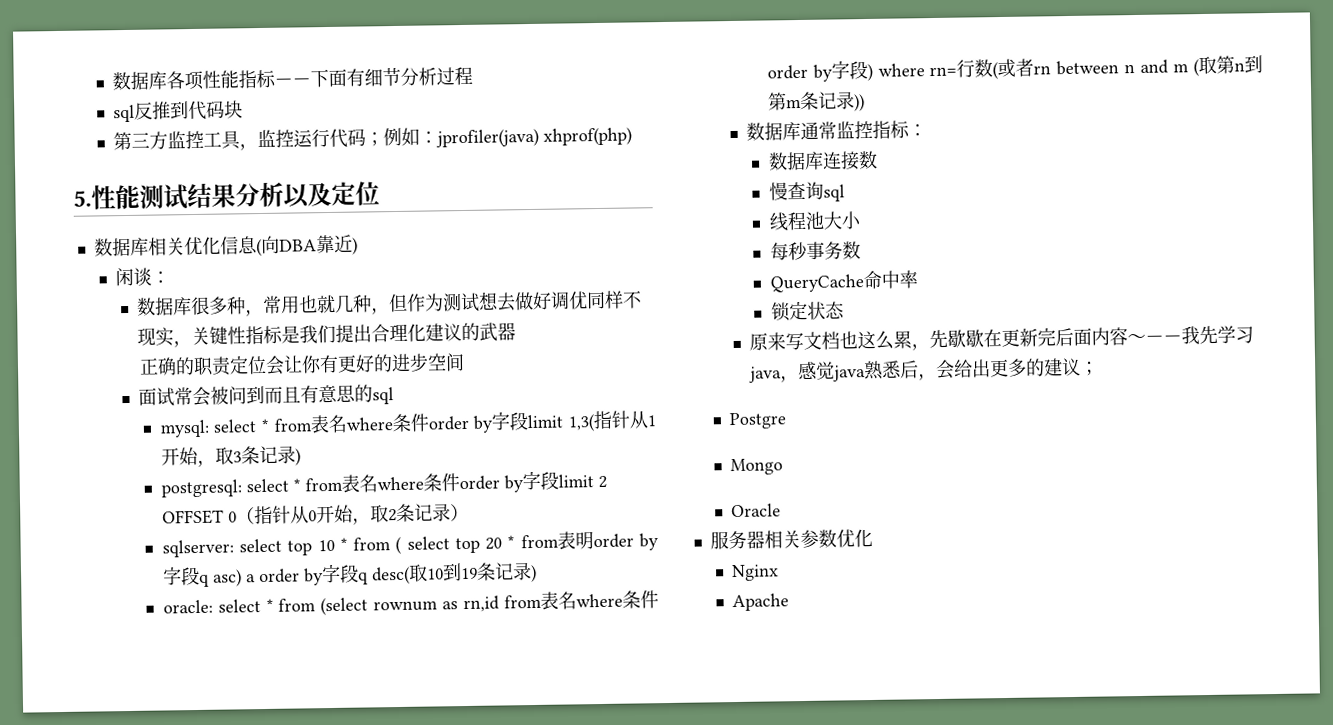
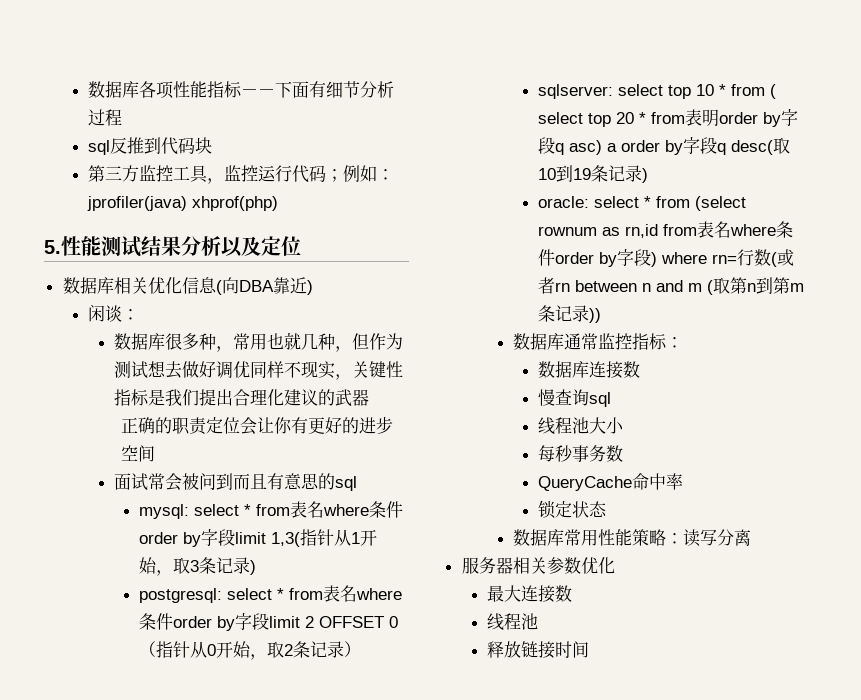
[749,325,1255,351] [749,357,1100,383] [729,412,787,430] [730,458,784,476] [731,503,782,518] 原来写文档也这么累，先歇歇在更新完后面内容～－－我先学习java，感觉java熟悉后，会给出更多的建议； // Postgre // Mongo // Oracle -> [512,529,751,547] 数据库常用性能策略：读写分离
[732,564,780,582] [732,593,790,612] Nginx // Apache -> [487,585,573,603] [487,613,539,631] [487,641,590,659] 最大连接数 // 线程池 // 释放链接时间

